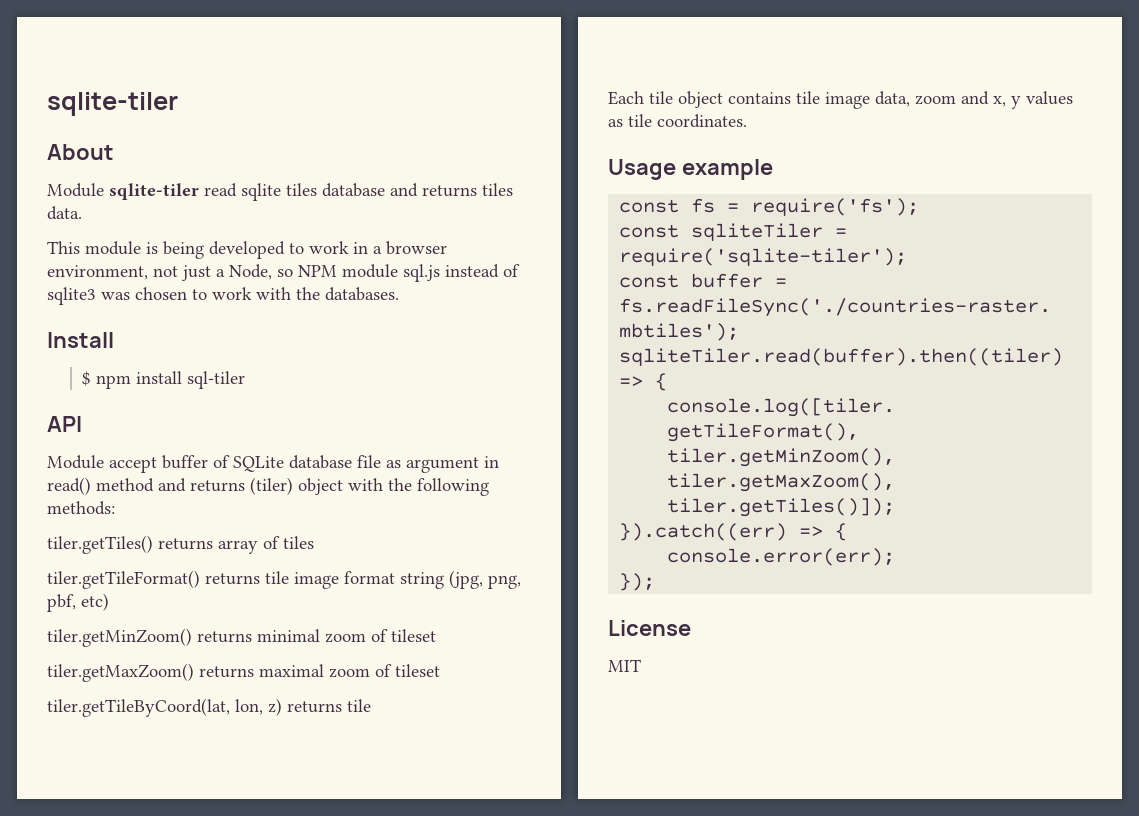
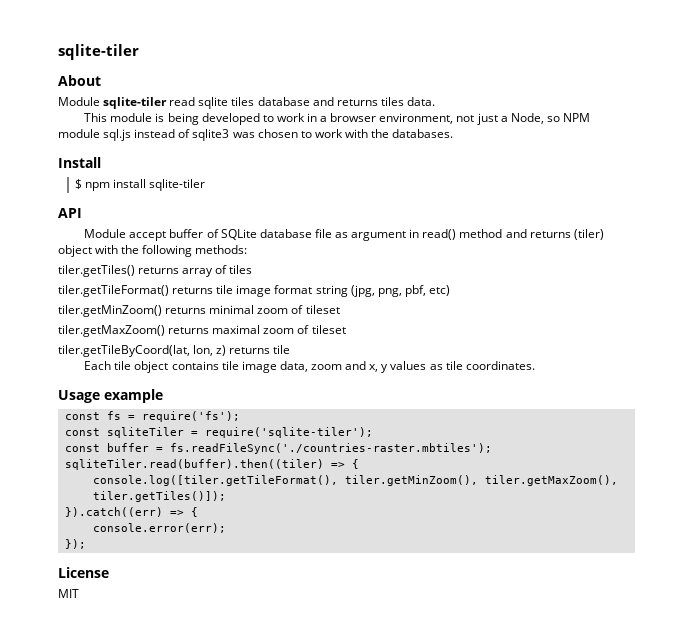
[187,371,246,389] sql-tiler -> [149,179,206,191] sqlite-tiler

